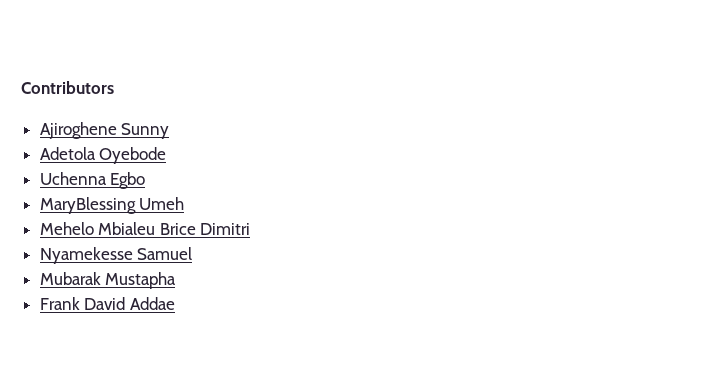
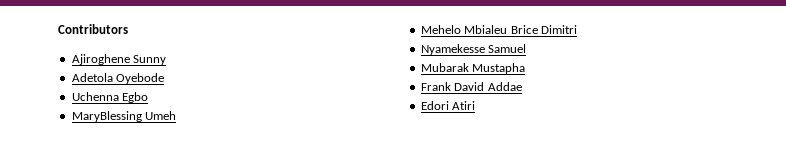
(175, 303) none -> [420,101,476,110] // Edori Atiri

